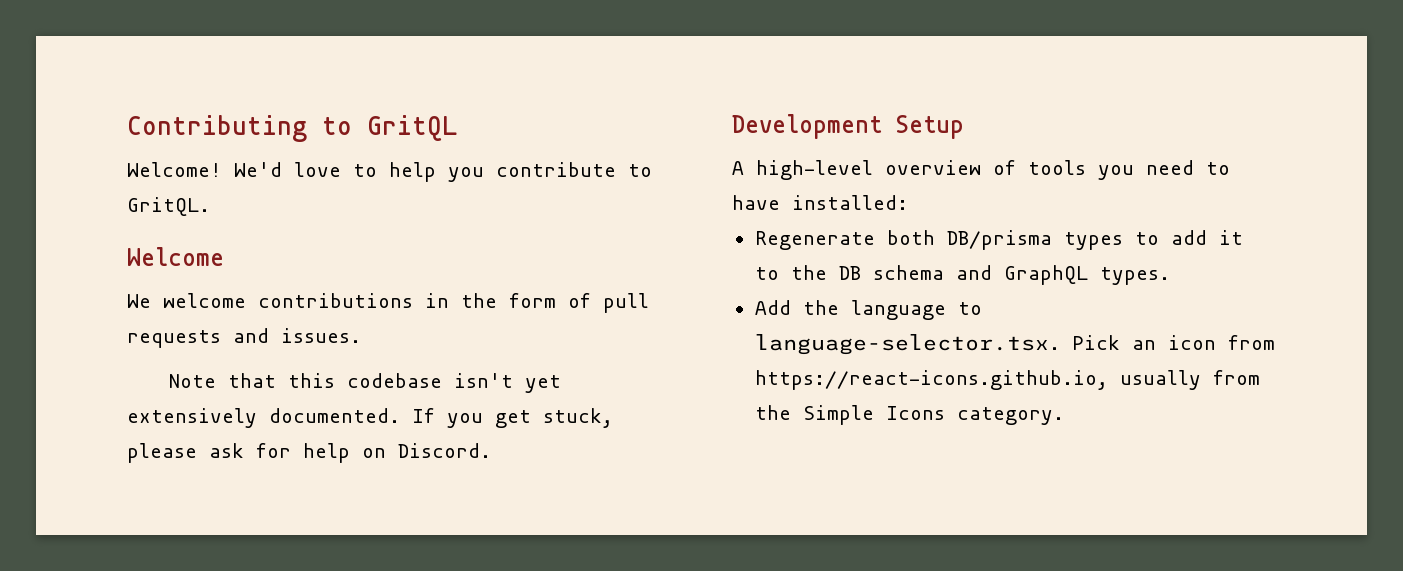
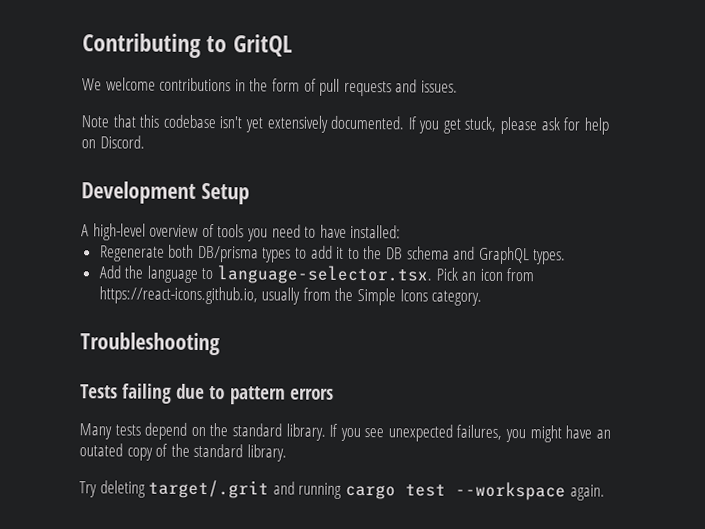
[127,162,652,182] [127,197,210,216] [127,247,224,266] // Welcome! We'd love to help you contribute to GritQL. // Welcome -> (293, 45) none
(1064, 416) none -> [80,332,220,356] [80,383,334,405] [79,422,611,443] [79,443,287,462] [79,479,605,501] // Troubleshooting // Tests failing due to pattern errors // Many tests depend on the standard library. If you see unexpected failures, you might have an outated copy of the standard library. // Try deleting target/.grit and running cargo test --workspace again.

